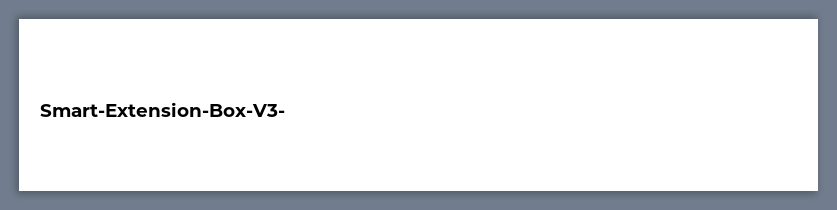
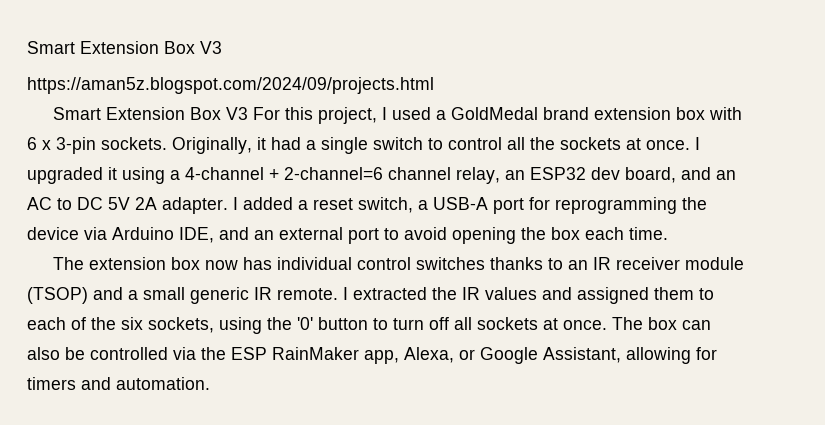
[40,102,285,117] Smart-Extension-Box-V3- -> [27,41,222,54] [27,77,434,94] [53,107,743,124] [27,137,700,154] [27,167,736,184] [27,197,707,214] [27,227,668,244] [53,257,745,270] [27,287,714,304] [27,317,711,334] [27,347,717,364] [27,377,210,390] Smart Extension Box V3 // https://aman5z.blogspot.com/2024/09/projects.html // Smart Extension Box V3 For this project, I used a GoldMedal brand extension box with 6 x 3-pin sockets. Originally, it had a single switch to control all the sockets at once. I upgraded it using a 4-channel + 2-channel=6 channel relay, an ESP32 dev board, and an AC to DC 5V 2A adapter. I added a reset switch, a USB-A port for reprogramming the device via Arduino IDE, and an external port to avoid opening the box each time. // The extension box now has individual control switches thanks to an IR receiver module (TSOP) and a small generic IR remote. I extracted the IR values and assigned them to each of the six sockets, using the '0' button to turn off all sockets at once. The box can also be controlled via the ESP RainMaker app, Alexa, or Google Assistant, allowing for timers and automation.

